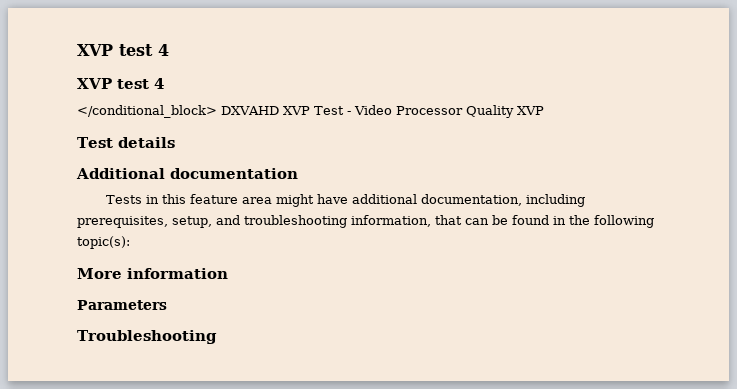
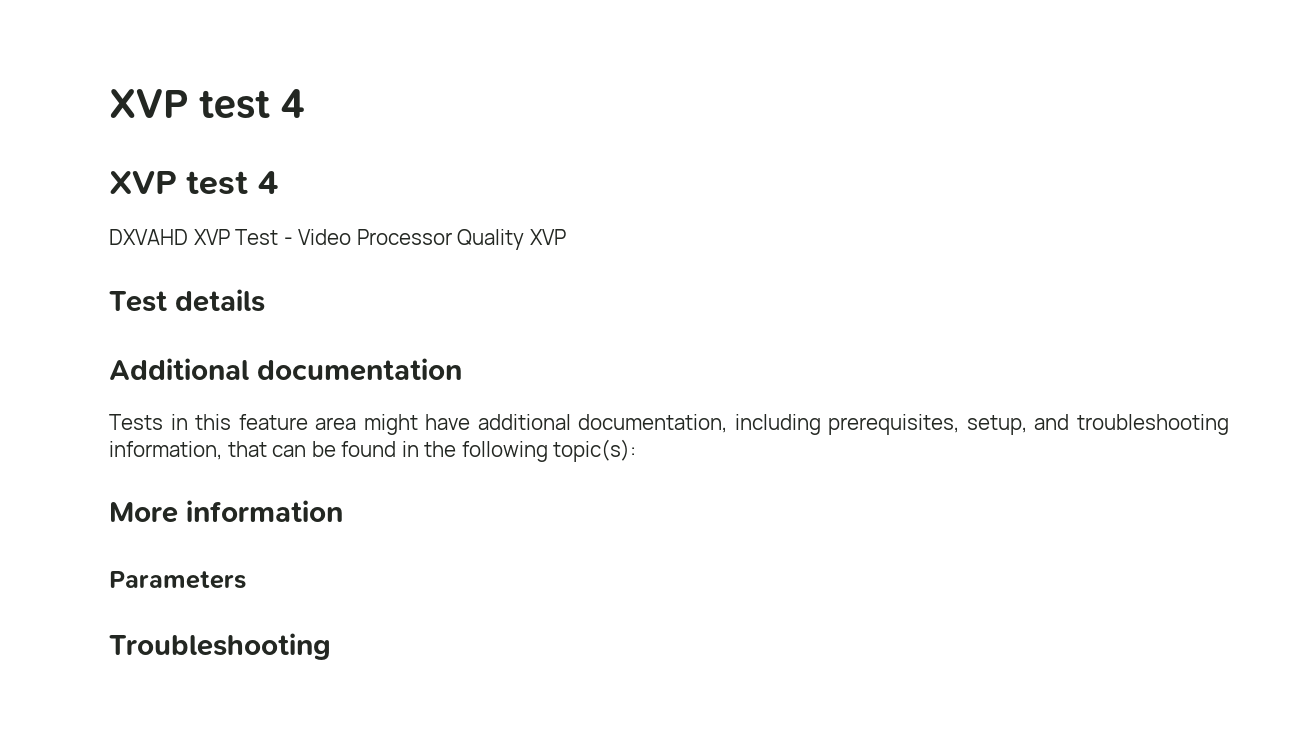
[77,105,217,118] </conditional_block> -> (278, 182) none

